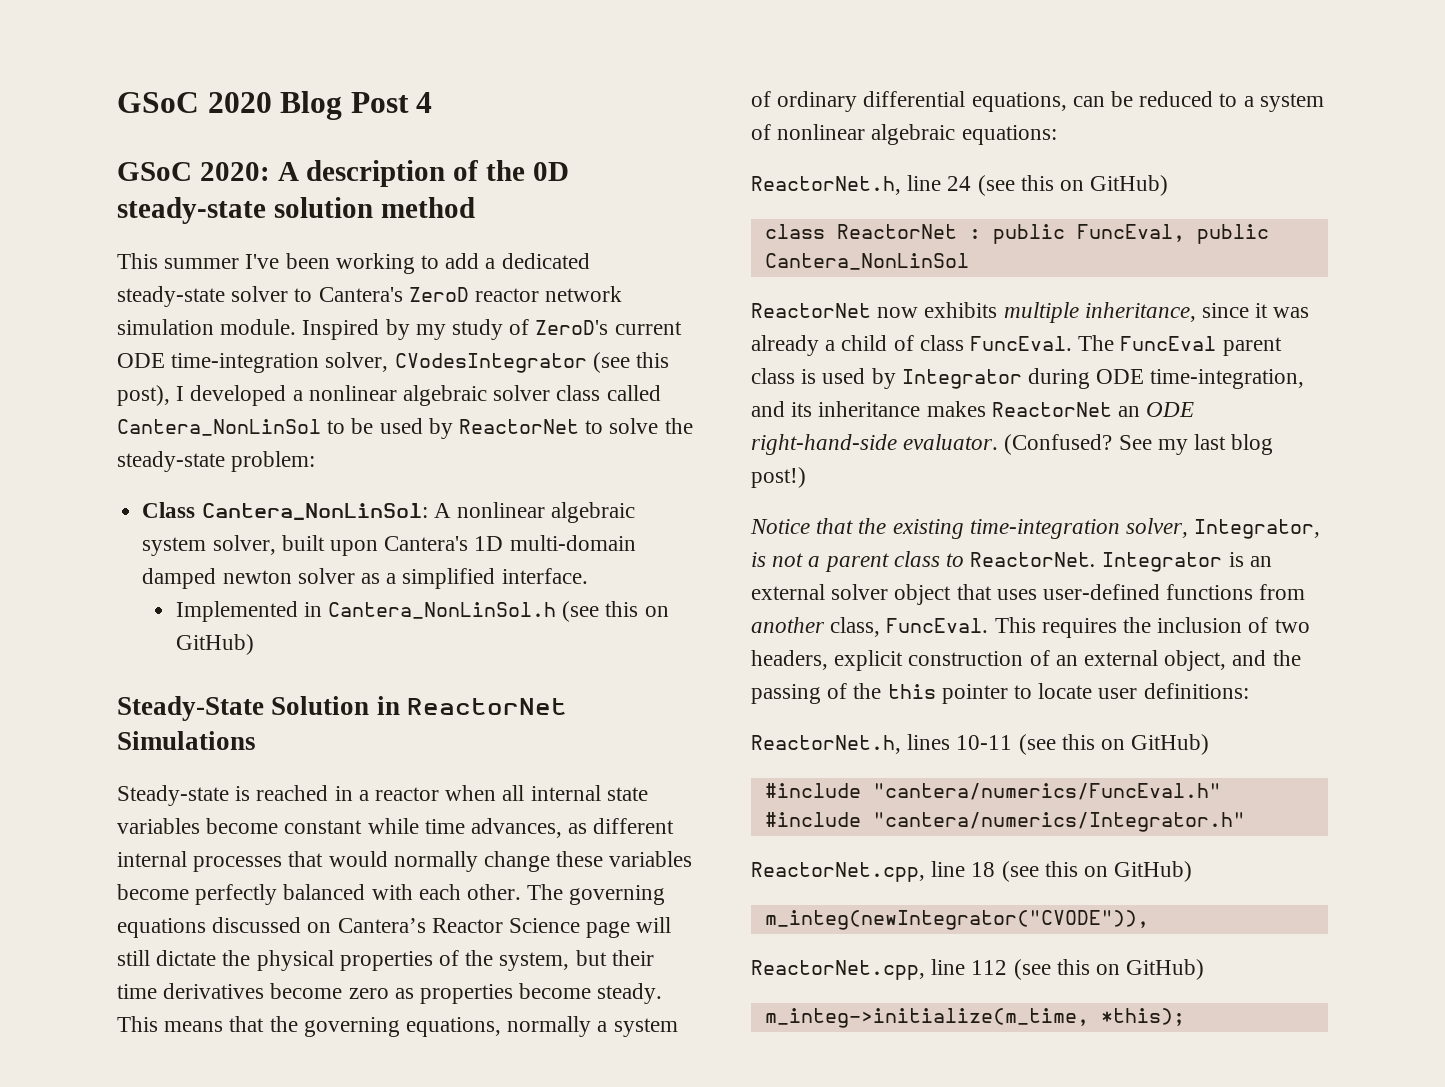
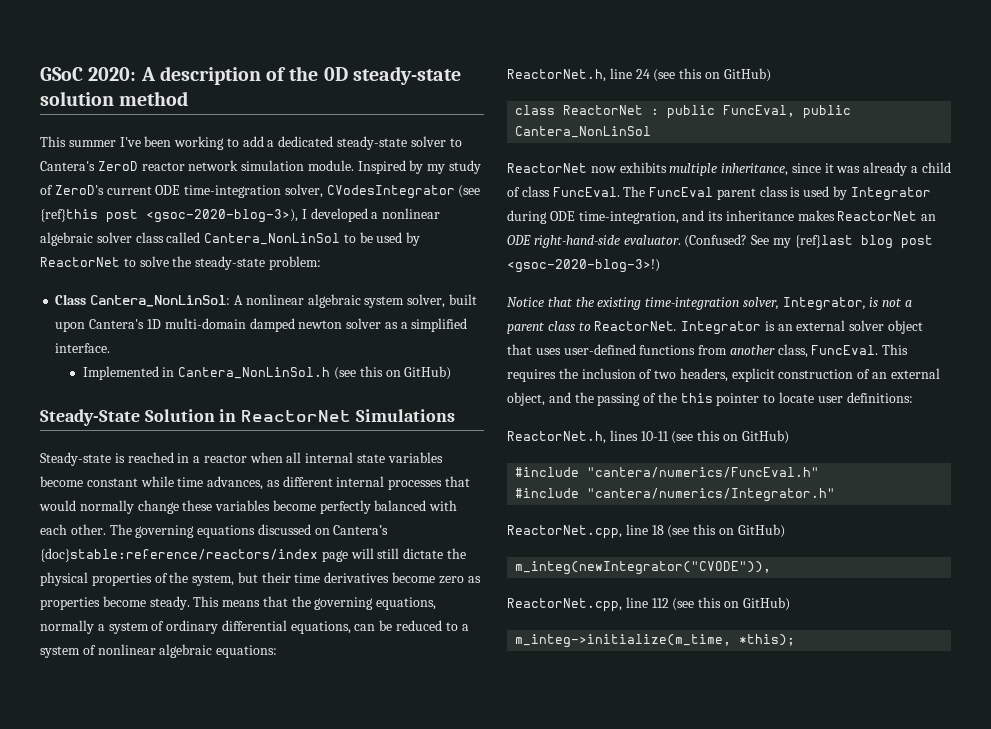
[117,91,433,120] [117,162,192,181] GSoC 2020 Blog Post 4 // GSoC -> [40,67,83,81] GSoC
[636,352,670,368] [117,385,170,406] this post), -> [40,209,298,223] {ref}this post <gsoc-2020-blog-3>),
[431,918,581,933] Reactor Science -> [40,548,318,562] {doc}stable:reference/reactors/index
[1194,434,1274,455] [751,467,806,488] last blog post!) -> [794,235,933,249] [507,259,660,273] {ref}last blog post <gsoc-2020-blog-3>!)

